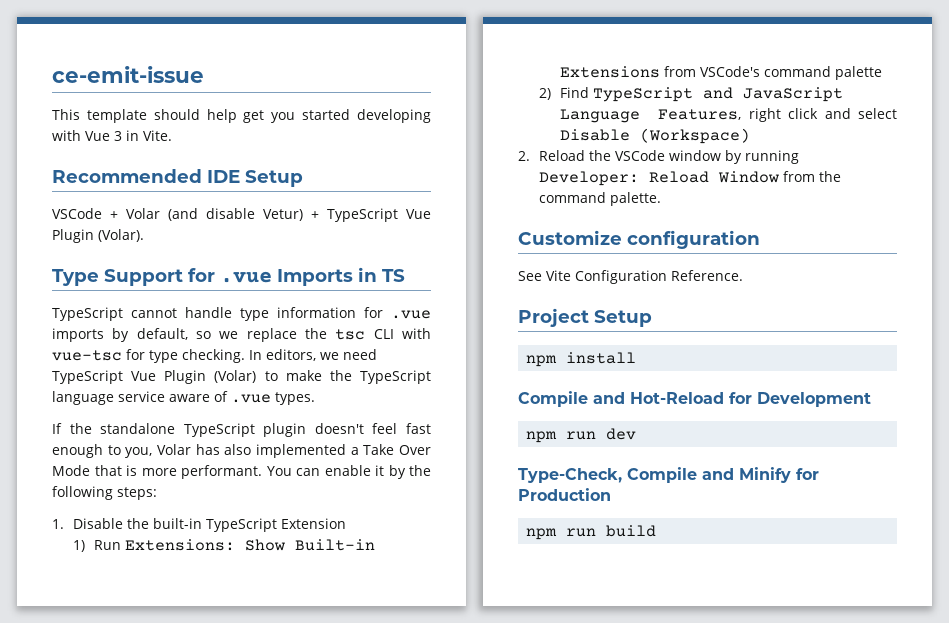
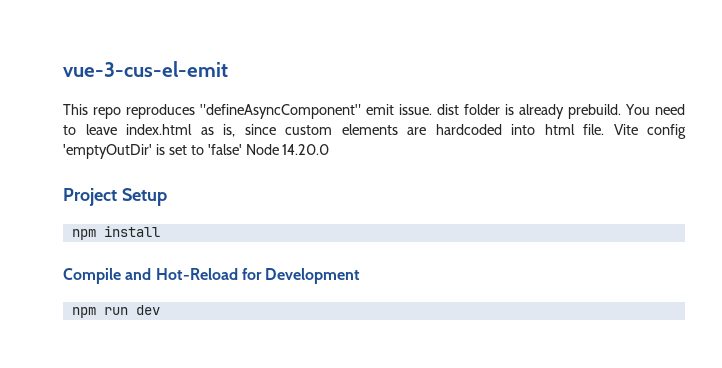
[52,66,204,83] ce-emit-issue -> [63,61,228,77] vue-3-cus-el-emit
[86,109,431,123] [52,130,172,141] [52,169,303,187] [52,208,431,222] [52,229,144,243] [52,267,405,286] [52,307,431,321] [52,328,431,342] [52,349,377,363] [52,370,431,384] [52,391,315,405] [52,423,431,437] [52,444,431,458] [52,465,431,479] [52,486,157,500] [52,518,346,532] [72,539,375,552] [559,66,882,80] [538,87,843,102] [559,108,897,123] [559,128,750,144] [518,150,799,164] [538,171,841,186] [538,192,661,206] [518,230,760,249] [518,270,743,284] template should help get you started developing with Vue 3 in Vite. // Recommended IDE Setup // VSCode + Volar (and disable Vetur) + TypeScript Vue Plugin (Volar). // Type Support for .vue Imports in TS // TypeScript cannot handle type information for .vue imports by default, so we replace the tsc CLI with vue-tsc for type checking. In editors, we need TypeScript Vue Plugin (Volar) to make the TypeScript language service aware of .vue types. // If the standalone TypeScript plugin doesn't feel fast enough to you, Volar has also implemented a Take Over Mode that is more performant. You can enable it by the following steps: // 1. Disable the built-in TypeScript Extension // 1) Run Extensions: Show Built-in Extensions from VSCode's command palette // 2) Find TypeScript and JavaScript Language Features, right click and select Disable (Workspace) // 2. Reload the VSCode window by running Developer: Reload Window from the command palette. // Customize configuration // See Vite Configuration Reference. -> [93,104,685,119] [63,124,686,139] [63,144,330,159] repo reproduces "defineAsyncComponent" emit issue. dist folder is already prebuild. You need to leave index.html as is, since custom elements are hardcoded into html file. Vite config 'emptyOutDir' is set to 'false' Node 14.20.0
[518,467,819,483] [518,488,611,501] [526,525,657,540] // Type-Check, Compile and Minify for Production // npm run build -> (160, 310) none

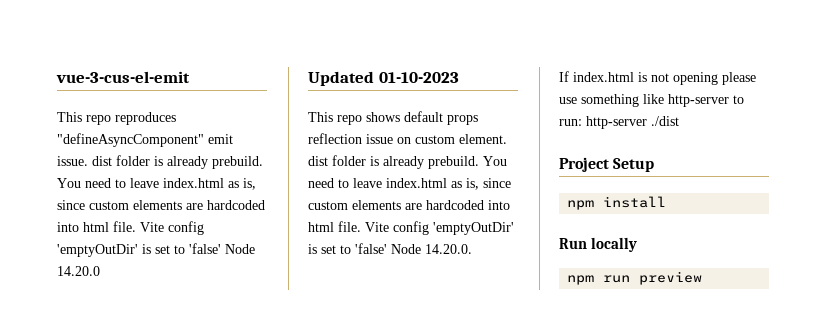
(330, 149) none -> [308,71,459,86] [308,111,478,125] [308,133,507,144] [308,155,507,169] [308,178,511,190] [308,200,510,210] [308,221,514,235] [308,243,472,254] [559,71,756,85] [559,94,744,107] [559,116,679,129] // Updated 01-10-2023 // This repo shows default props reflection issue on custom element. dist folder is already prebuild. You need to leave index.html as is, since custom elements are hardcoded into html file. Vite config 'emptyOutDir' is set to 'false' Node 14.20.0. // If index.html is not opening please use something like http-server to run: http-server ./dist
[63,268,361,284] Compile and Hot-Reload for Development -> [559,237,637,252] Run locally
[135,305,160,315] dev -> [639,271,703,285] preview

